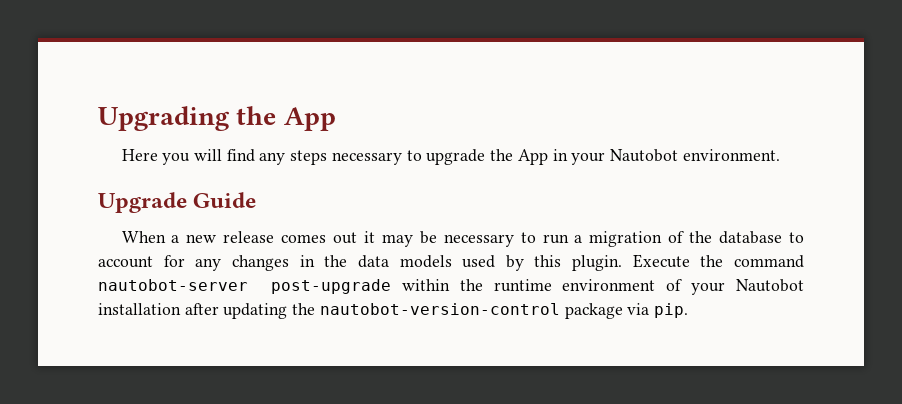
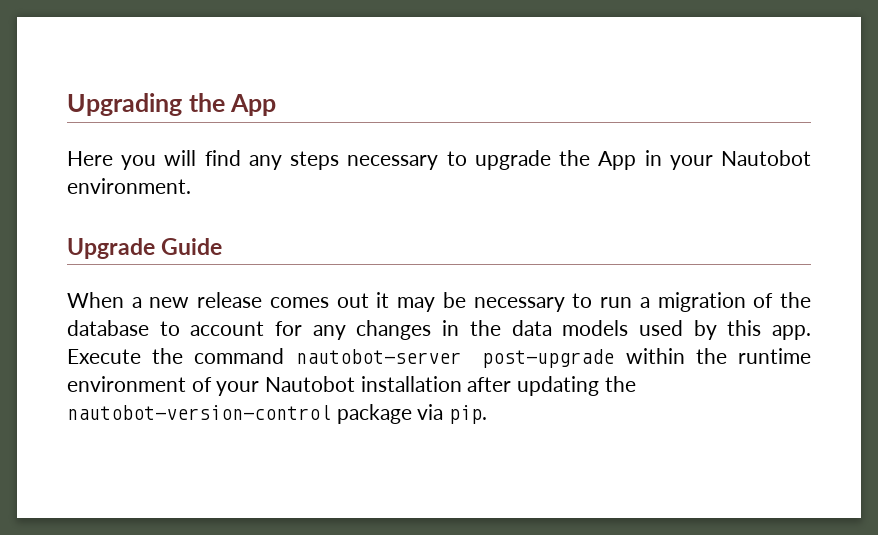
[572,255,623,271] plugin. -> [772,325,811,340] app.

